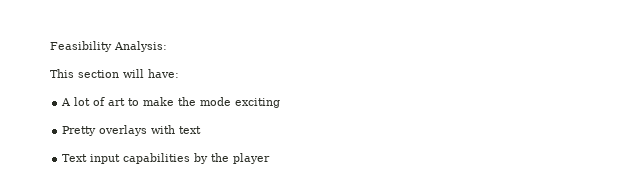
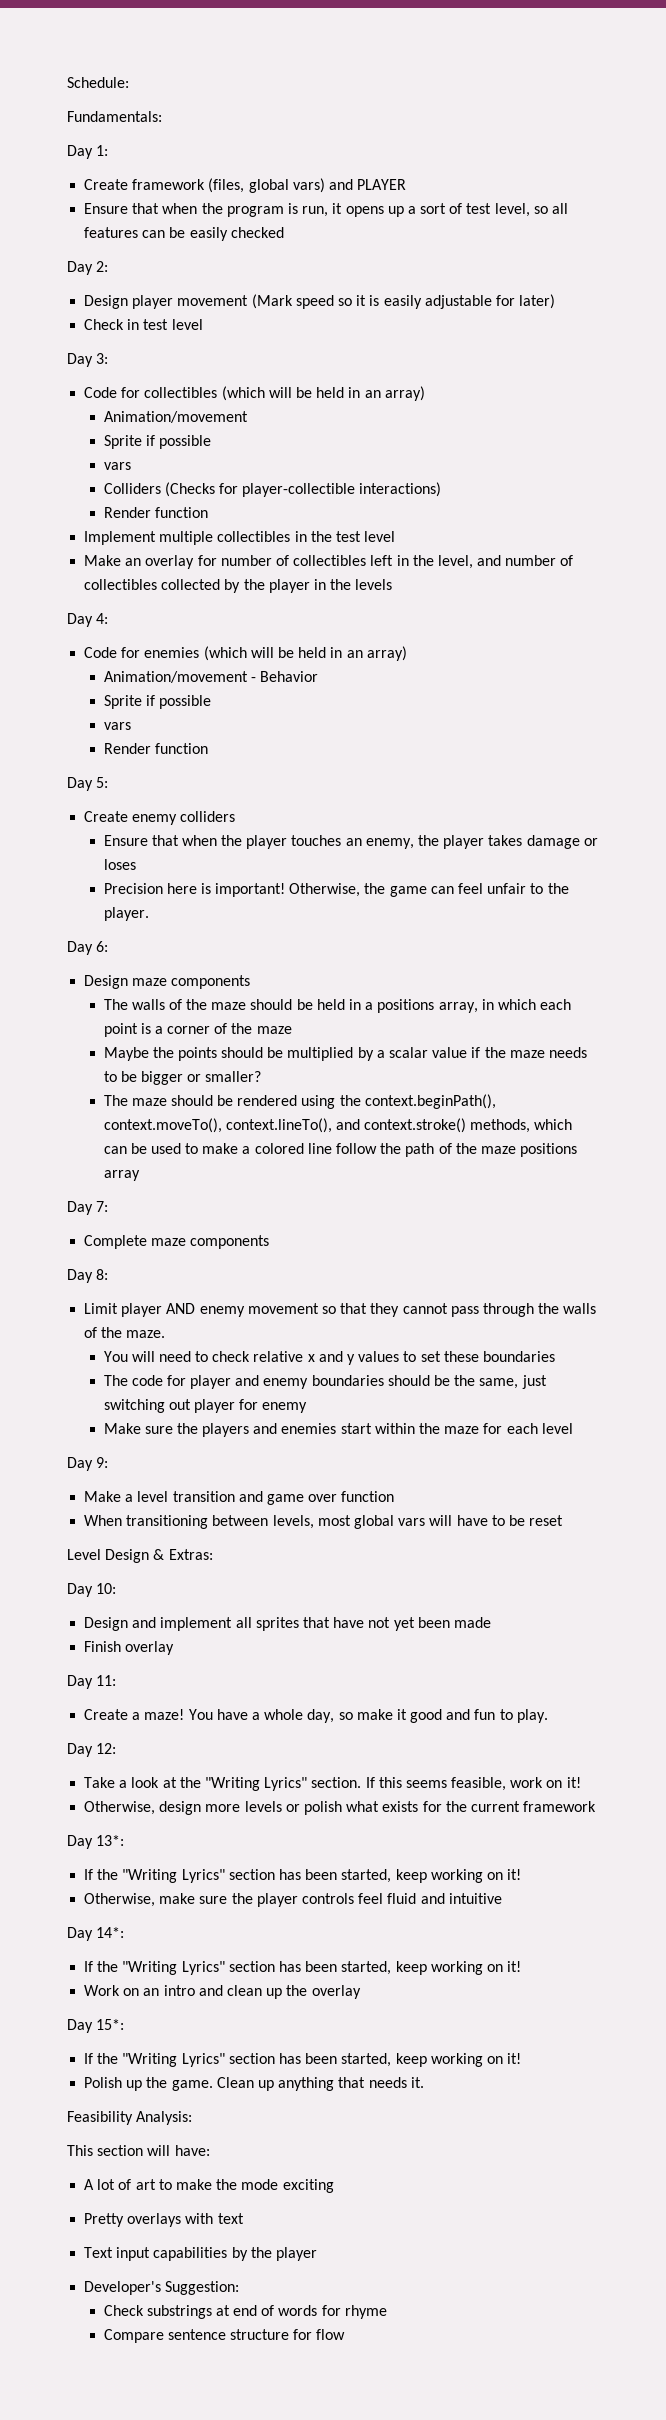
(50, 46) none -> [67,77,129,88] [67,111,162,122] [67,145,109,159] [84,178,407,193] [84,203,569,217] [84,227,284,241] [67,261,109,275] [84,294,556,309] [84,319,203,330] [67,353,109,367] [84,386,425,401] [103,411,248,423] [103,435,211,449] [103,462,131,470] [103,482,442,497] [103,507,208,518] [84,531,396,545] [84,555,574,569] [84,579,393,593] [67,613,109,627] [84,646,407,661] [103,671,318,683] [103,695,211,709] [103,722,131,730] [103,743,208,754] [67,777,109,791] [84,811,236,825] [103,835,598,849] [103,859,136,870] [103,883,569,897] [103,907,149,921] [67,941,109,955] [84,975,251,989] [103,999,572,1013] [103,1023,292,1037] [103,1047,587,1061] [103,1071,262,1085] [103,1094,496,1109] [103,1118,573,1133] [103,1143,578,1157] [103,1170,140,1181] [67,1201,109,1215] [84,1235,270,1249] [67,1269,109,1283] [84,1303,597,1317] [84,1327,166,1338] [103,1351,555,1365] [103,1375,547,1389] [103,1399,308,1413] [103,1423,573,1437] [67,1457,109,1471] [84,1491,395,1505] [84,1515,564,1529] [67,1549,213,1563] [67,1583,117,1597] [84,1617,491,1631] [84,1641,175,1655] [67,1675,117,1689] [84,1709,548,1723] [67,1743,117,1757] [84,1777,581,1791] [84,1801,597,1815] [67,1835,125,1849] [84,1869,522,1883] [84,1893,502,1907] [67,1927,125,1941] [84,1961,522,1975] [84,1985,361,1999] [67,2019,125,2033] [84,2053,522,2067] [84,2077,424,2091] Schedule: // Fundamentals: // Day 1: // Create framework (files, global vars) and PLAYER // Ensure that when the program is run, it opens up a sort of test level, so all features can be easily checked // Day 2: // Design player movement (Mark speed so it is easily adjustable for later) // Check in test level // Day 3: // Code for collectibles (which will be held in an array) // Animation/movement // Sprite if possible // vars // Colliders (Checks for player-collectible interactions) // Render function // Implement multiple collectibles in the test level // Make an overlay for number of collectibles left in the level, and number of collectibles collected by the player in the levels // Day 4: // Code for enemies (which will be held in an array) // Animation/movement - Behavior // Sprite if possible // vars // Render function // Day 5: // Create enemy colliders // Ensure that when the player touches an enemy, the player takes damage or loses // Precision here is important! Otherwise, the game can feel unfair to the player. // Day 6: // Design maze components // The walls of the maze should be held in a positions array, in which each point is a corner of the maze // Maybe the points should be multiplied by a scalar value if the maze needs to be bigger or smaller? // The maze should be rendered using the context.beginPath(), context.moveTo(), context.lineTo(), and context.stroke() methods, which can be used to make a colored line follow the path of the maze positions array // Day 7: // Complete maze components // Day 8: // Limit player AND enemy movement so that they cannot pass through the walls of the maze. // You will need to check relative x and y values to set these boundaries // The code for player and enemy boundaries should be the same, just switching out player for enemy // Make sure the players and enemies start within the maze for each level // Day 9: // Make a level transition and game over function // When transitioning between levels, most global vars will have to be reset // Level Design & Extras: // Day 10: // Design and implement all sprites that have not yet been made // Finish overlay // Day 11: // Create a maze! You have a whole day, so make it good and fun to play. // Day 12: // Take a look at the "Writing Lyrics" section. If this seems feasible, work on it! // Otherwise, design more levels or polish what exists for the current framework // Day 13*: // If the "Writing Lyrics" section has been started, keep working on it! // Otherwise, make sure the player controls feel fluid and intuitive // Day 14*: // If the "Writing Lyrics" section has been started, keep working on it! // Work on an intro and clean up the overlay // Day 15*: // If the "Writing Lyrics" section has been started, keep working on it! // Polish up the game. Clean up anything that needs it. //
(271, 158) none -> [84,2281,240,2295] [103,2305,387,2319] [103,2329,346,2343] // Developer's Suggestion: // Check substrings at end of words for rhyme // Compare sentence structure for flow

